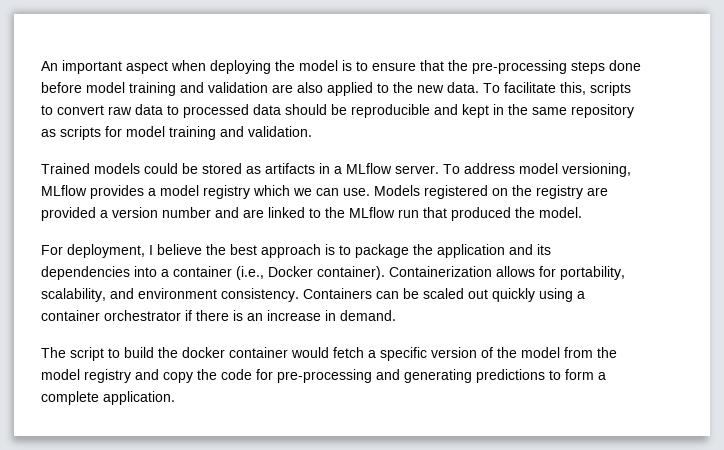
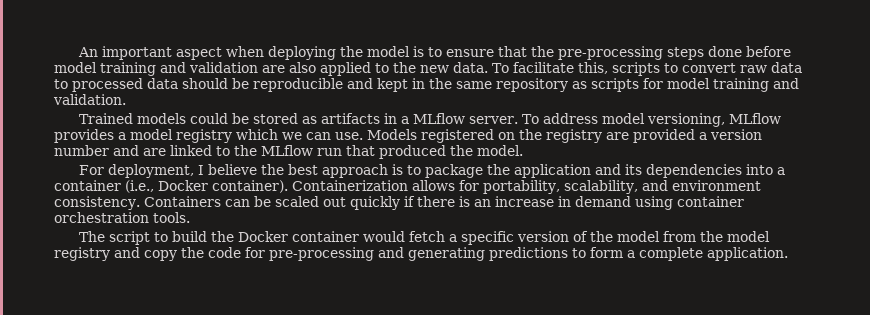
[539,288,585,302] [41,310,181,321] using a container orchestrator -> (400, 203) none
[340,310,396,321] demand. -> [574,196,744,210] [54,212,190,223] demand using container orchestration tools.
[182,347,225,358] docker -> [238,231,289,242] Docker

